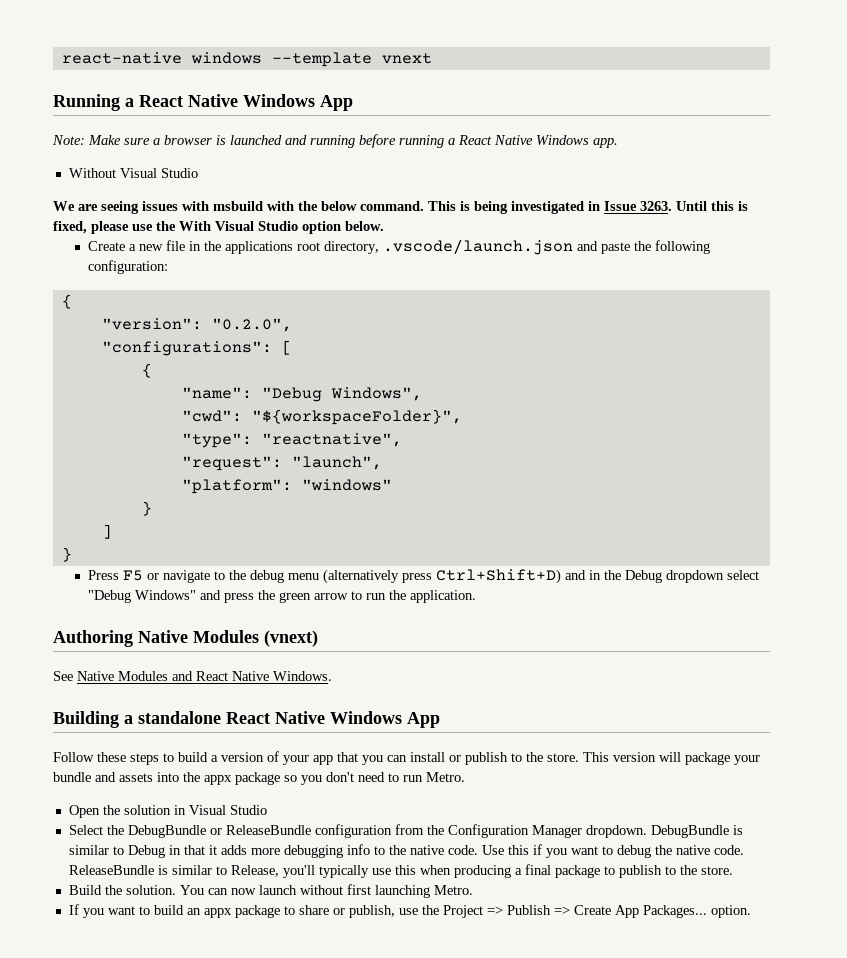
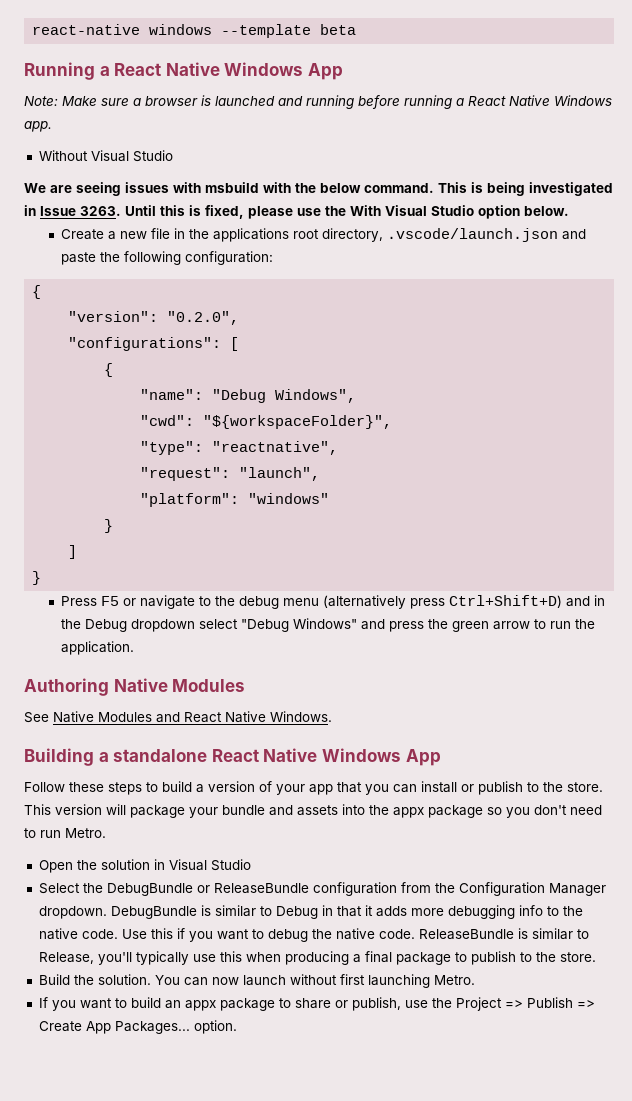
[381,53,432,64] vnext -> [320,24,357,35] beta
[264,630,318,647] (vnext) -> (246, 685) none

